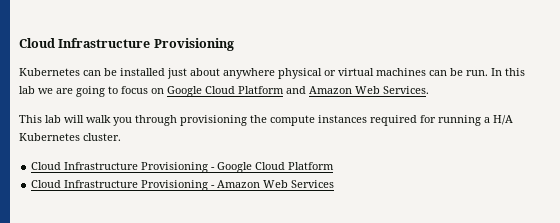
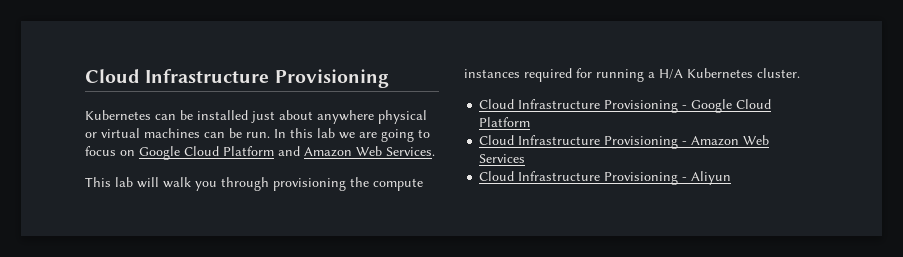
(335, 184) none -> [479,171,732,185] // Cloud Infrastructure Provisioning - Aliyun

